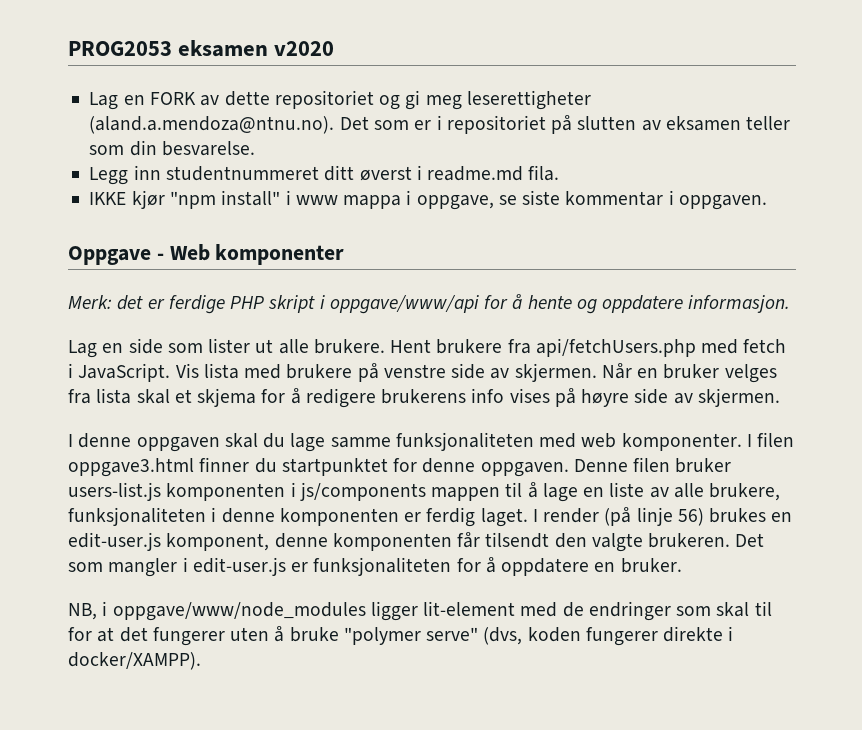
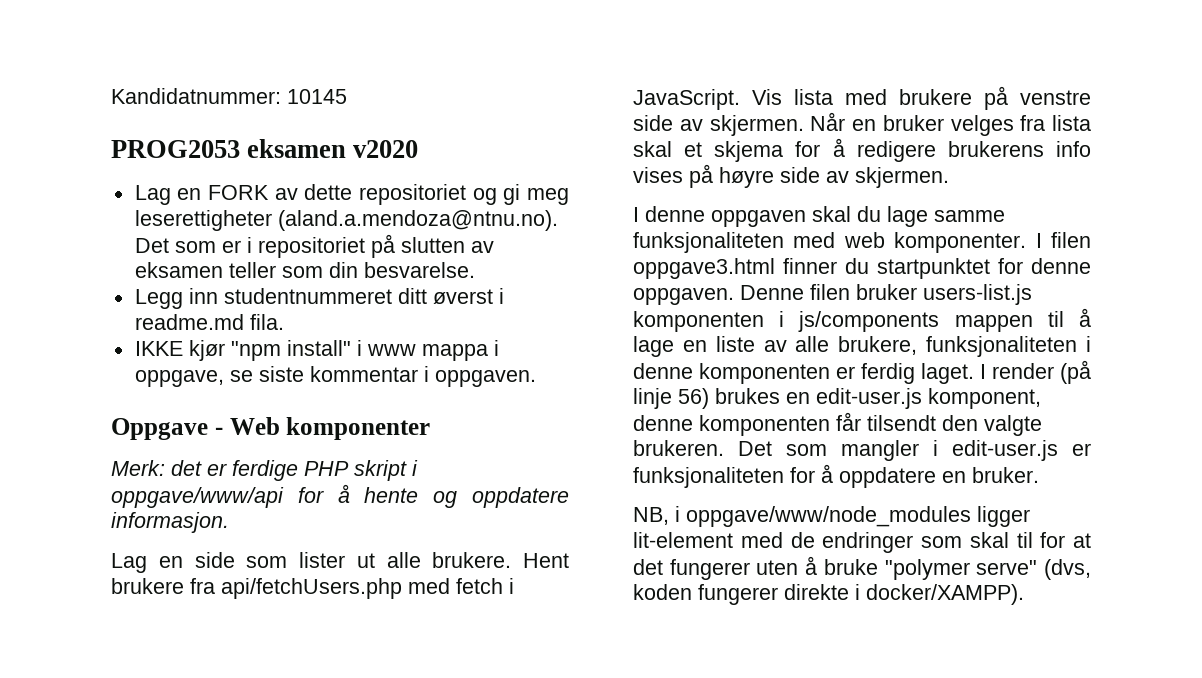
(68, 48) none -> [111,88,347,104] Kandidatnummer: 10145 //

